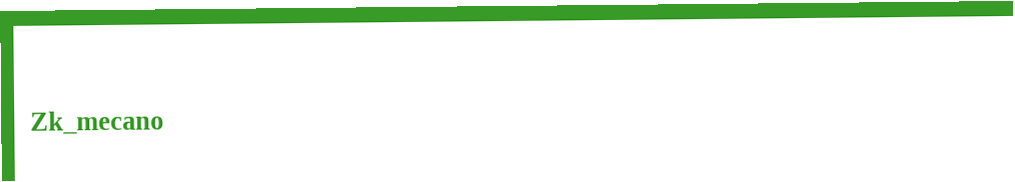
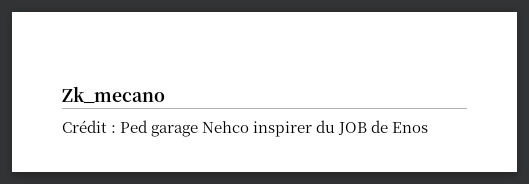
(164, 122) none -> [62,120,429,137] // Crédit : Ped garage Nehco inspirer du JOB de Enos

